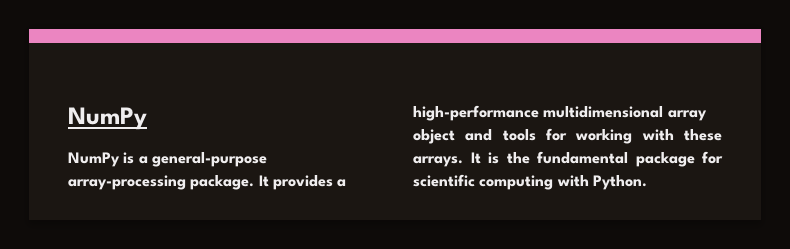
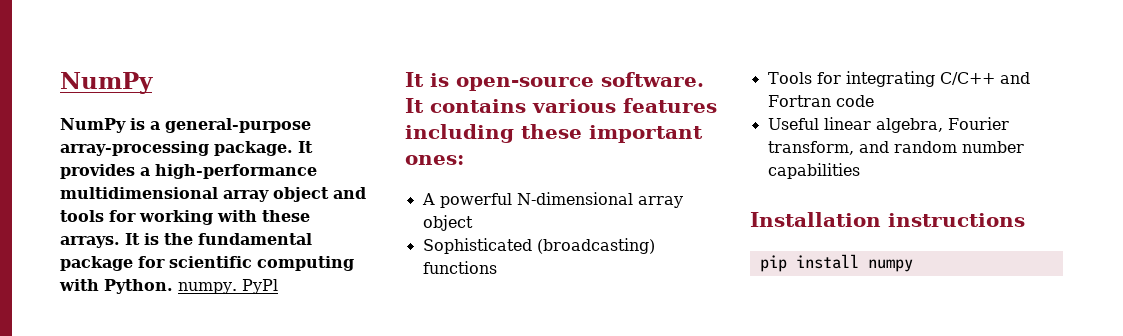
(647, 182) none -> [178,279,278,294] [405,72,704,91] [405,98,717,113] [405,124,703,143] [405,155,464,165] [421,192,683,208] [422,215,473,231] [422,238,655,254] [422,261,497,274] [767,71,1030,87] [767,95,874,107] [767,117,1009,133] [767,141,1024,155] [767,163,860,179] [750,212,1025,227] [759,254,913,272] numpy. PyPl // It is open-source software. It contains various features including these important ones: // A powerful N-dimensional array object // Sophisticated (broadcasting) functions // Tools for integrating C/C++ and Fortran code // Useful linear algebra, Fourier transform, and random number capabilities // Installation instructions // pip install numpy

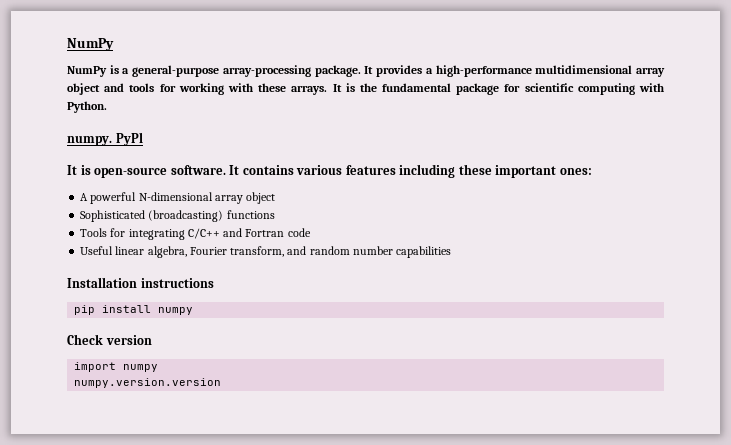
(173, 286) none -> (107, 107) //
(913, 265) none -> [67,334,152,345] [74,362,159,372] [74,378,222,388] // Check version // import numpy // numpy.version.version

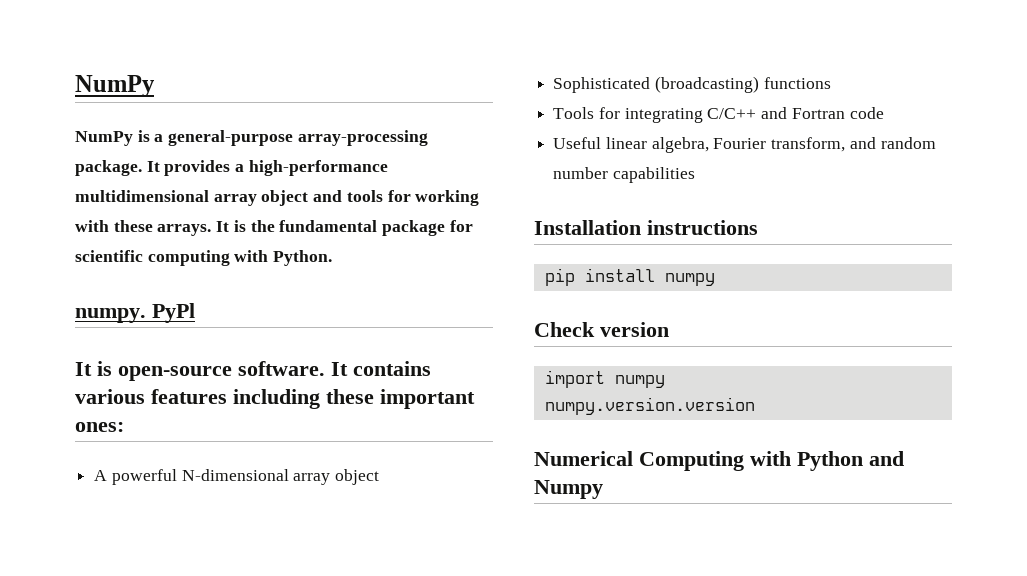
(222, 383) none -> [534,451,904,471] [534,480,603,499] // Numerical Computing with Python and Numpy

